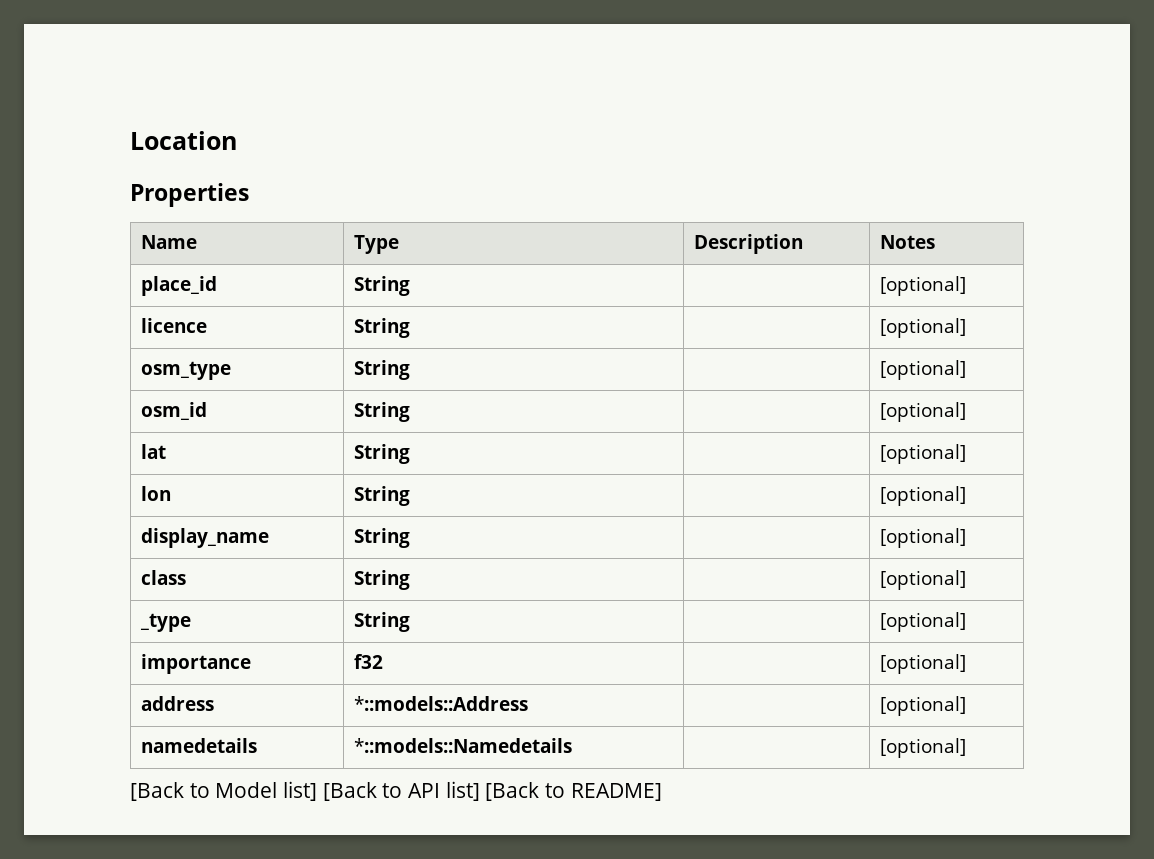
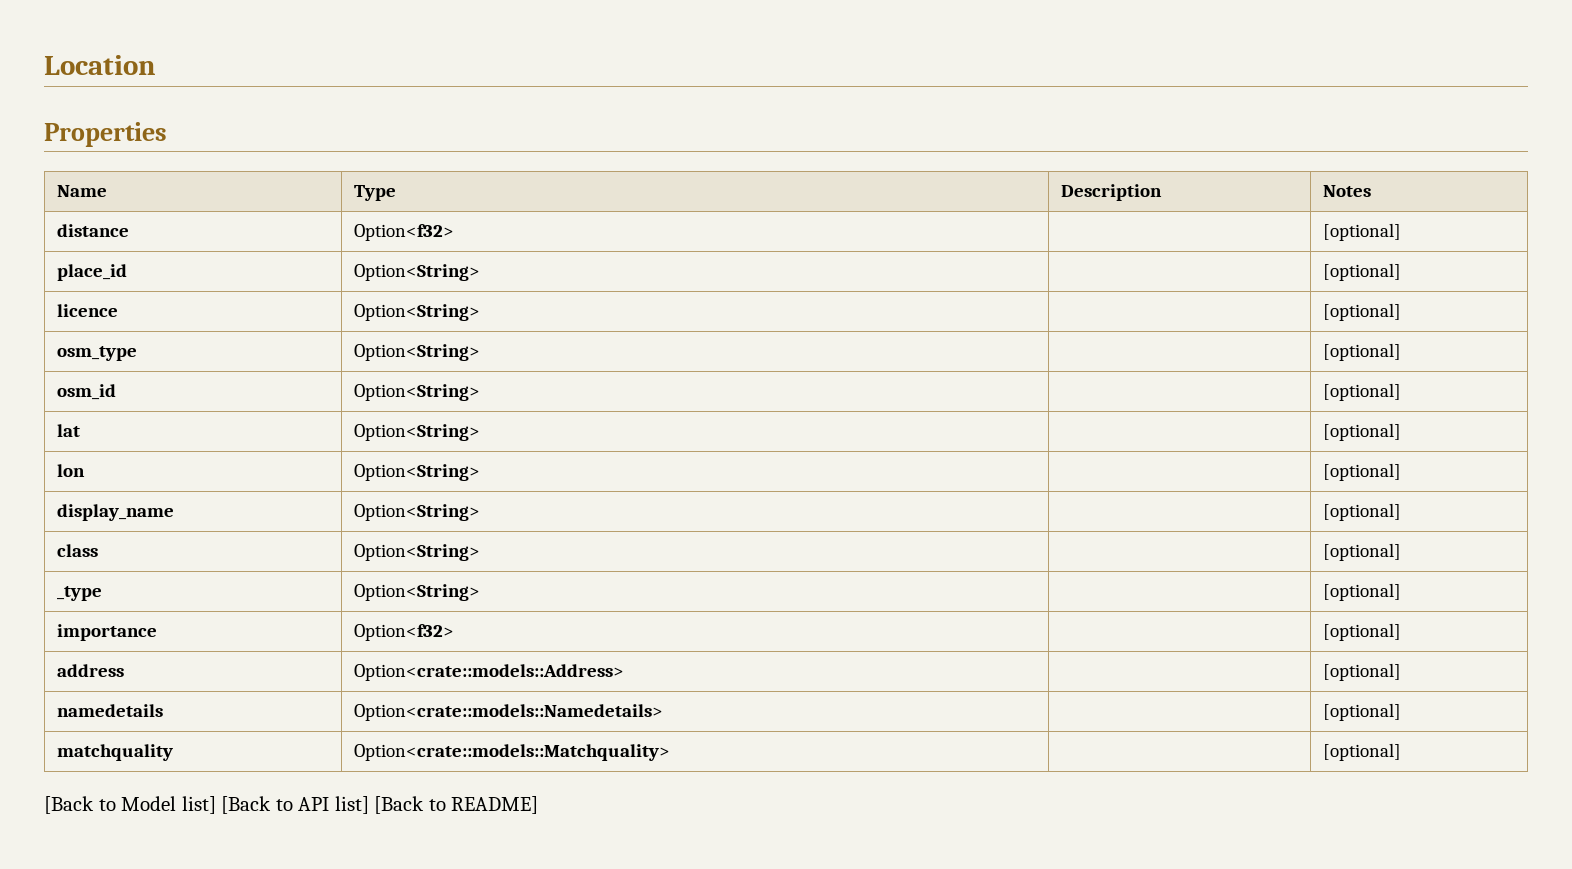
(935, 242) none -> [57,224,130,237] [354,224,455,241] [1323,223,1402,241] // distance | Option<f32> | | [optional]
[353,276,410,296] String -> [354,264,481,281] Option<String>
[353,318,410,338] String -> [354,304,481,321] Option<String>
[353,360,410,380] String -> [354,344,481,361] Option<String>
[353,402,410,422] String -> [354,384,481,401] Option<String>
[353,444,410,464] String -> [354,424,481,441] Option<String>
[353,486,410,506] String -> [354,464,481,481] Option<String>
[353,528,410,548] String -> [354,504,481,521] Option<String>
[353,570,410,590] String -> [354,544,481,561] Option<String>
[353,612,410,632] String -> [354,584,481,601] Option<String>
[353,654,383,669] f32 -> [354,624,455,641] Option<f32>
[353,696,528,711] *::models::Address -> [354,664,625,681] Option<crate::models::Address>
[353,738,572,753] *::models::Namedetails -> [354,704,664,721] [1323,703,1402,721] [57,744,174,761] [354,744,671,761] Option<crate::models::Namedetails> | | [optional] // matchquality | Option<crate::models::Matchquality>

